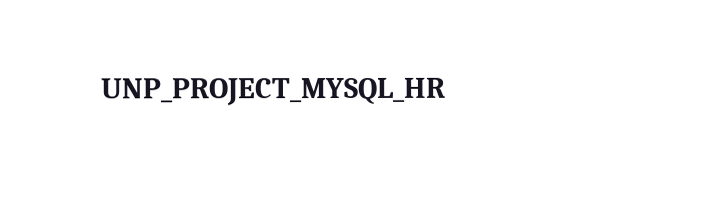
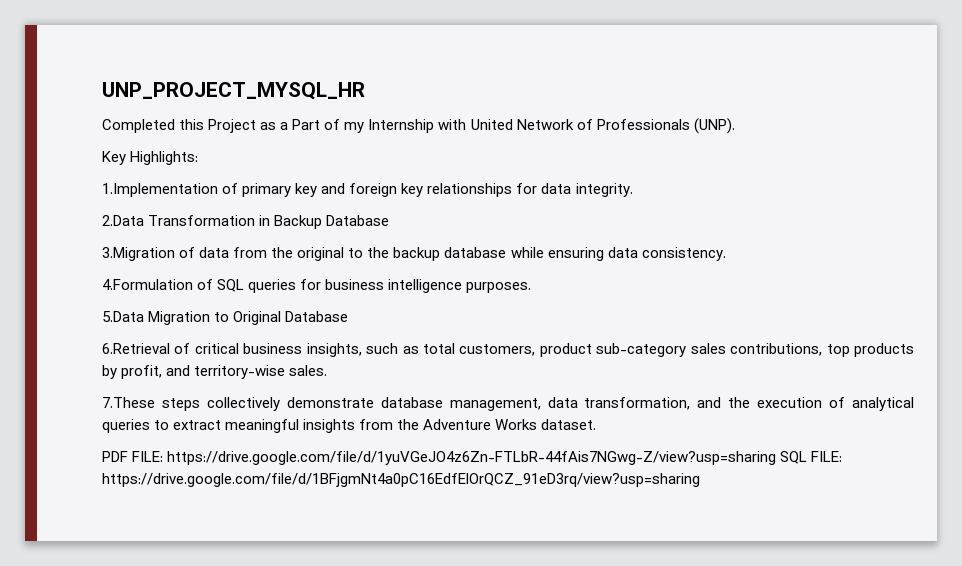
(446, 91) none -> [102,118,735,134] [102,151,199,165] [102,183,633,197] [102,215,390,229] [102,247,726,261] [102,279,532,293] [102,311,349,325] [102,343,915,357] [102,365,328,379] [102,397,914,411] [102,419,597,433] [102,451,843,465] [102,473,700,487] // Completed this Project as a Part of my Internship with United Network of Professionals (UNP). // Key Highlights: // 1.Implementation of primary key and foreign key relationships for data integrity. // 2.Data Transformation in Backup Database // 3.Migration of data from the original to the backup database while ensuring data consistency. // 4.Formulation of SQL queries for business intelligence purposes. // 5.Data Migration to Original Database // 6.Retrieval of critical business insights, such as total customers, product sub-category sales contributions, top products by profit, and territory-wise sales. // 7.These steps collectively demonstrate database management, data transformation, and the execution of analytical queries to extract meaningful insights from the Adventure Works dataset. // PDF FILE: https://drive.google.com/file/d/1yuVGeJO4z6Zn-FTLbR-44fAis7NGwg-Z/view?usp=sharing SQL FILE: https://drive.google.com/file/d/1BFjgmNt4a0pC16EdfElOrQCZ_91eD3rq/view?usp=sharing

